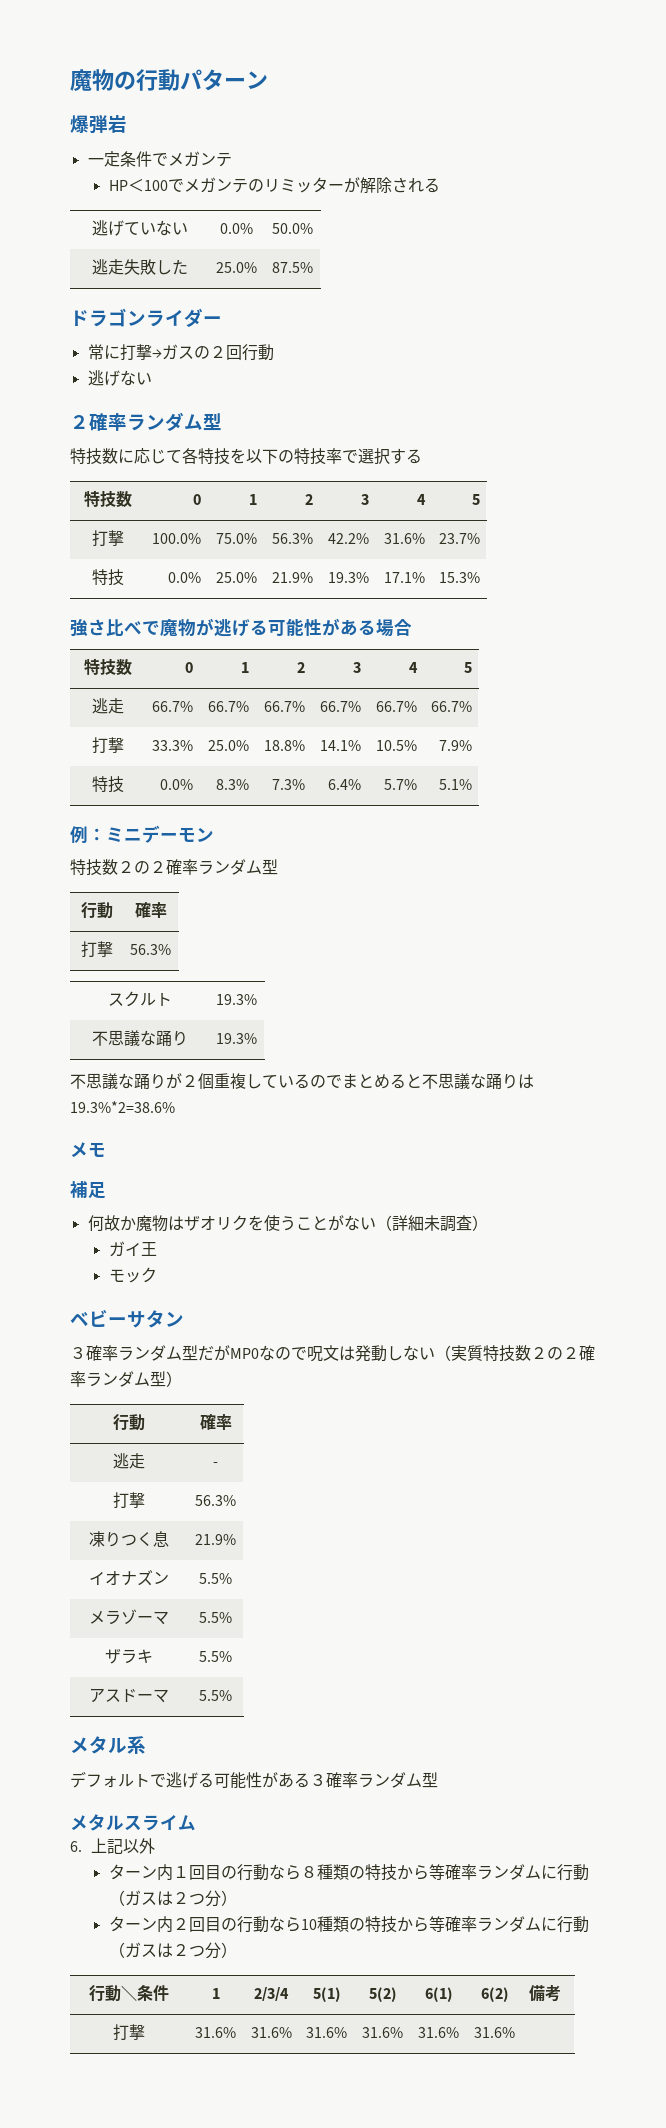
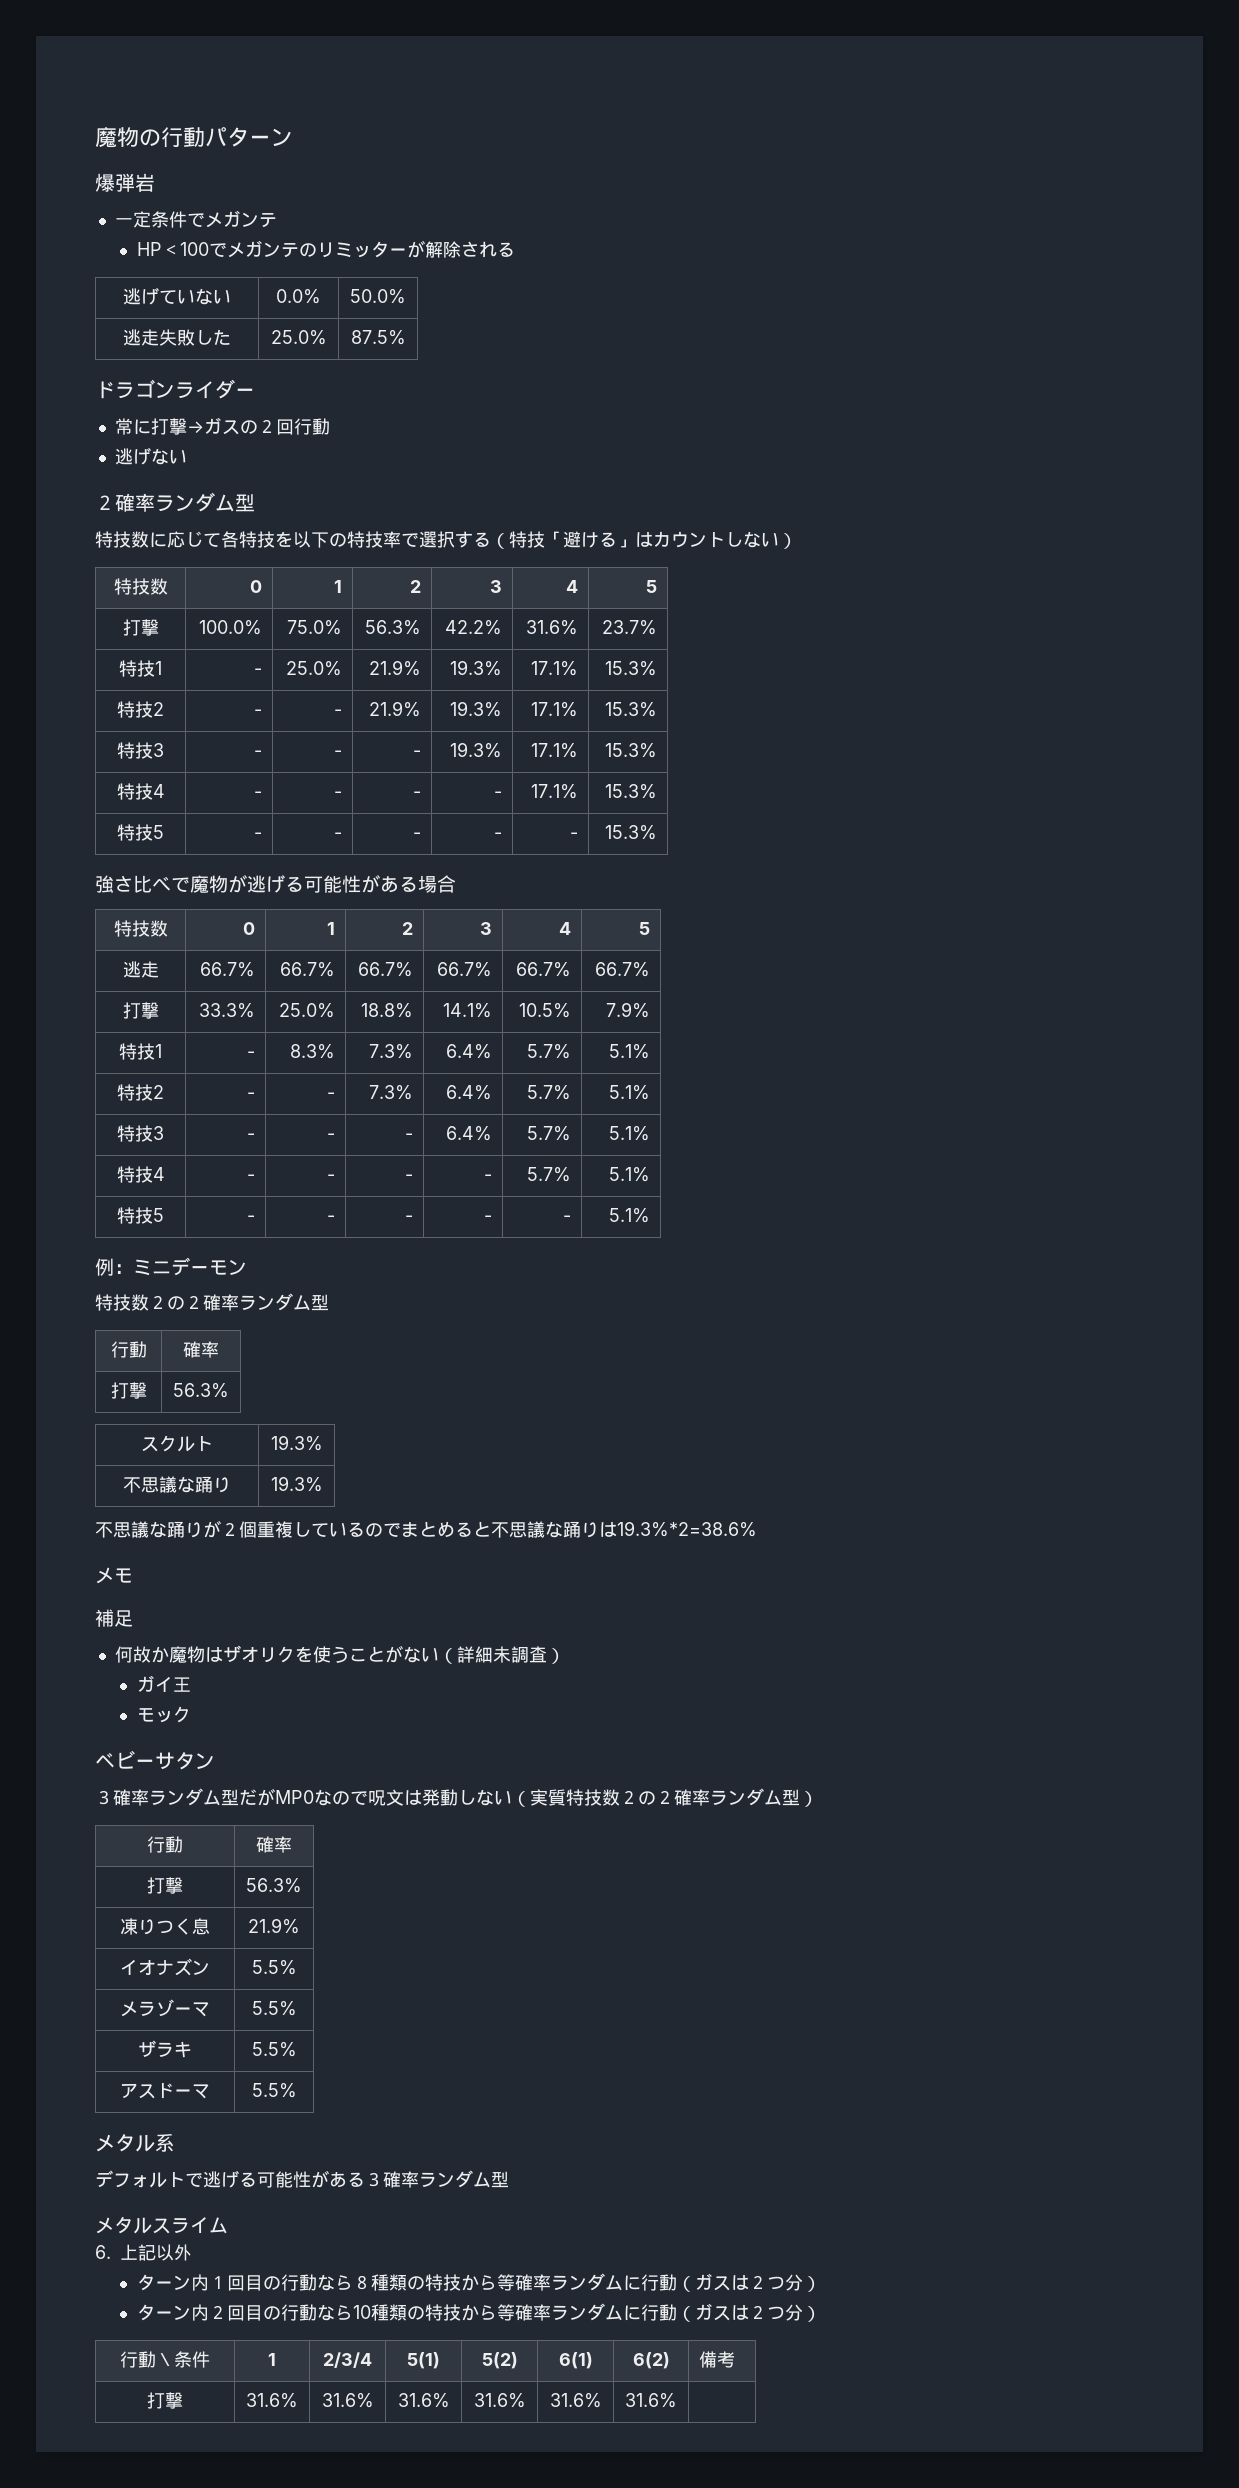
(422, 456) none -> [491,531,797,549] （特技「避ける」はカウントしない）
[168,572,202,583] | 0.0% -> [155,661,162,675] [253,668,262,675] 1 | -
(481, 577) none -> [117,701,164,718] [253,709,262,716] [333,709,342,716] [368,701,421,717] [449,701,502,717] [530,702,578,717] [604,702,657,717] [117,742,164,759] [253,750,262,757] [333,750,342,757] [412,750,421,757] [449,742,502,758] [530,743,578,758] [604,743,657,758] [116,783,165,800] [253,791,262,798] [333,791,342,798] [412,791,421,798] [493,791,502,798] [530,784,578,799] [604,784,657,799] [117,824,164,841] [253,832,262,839] [333,832,342,839] [412,832,421,839] [493,832,502,839] [569,832,578,839] [604,825,657,840] // 特技2 | - | - | 21.9% | 19.3% | 17.1% | 15.3% // 特技3 | - | - | - | 19.3% | 17.1% | 15.3% // 特技4 | - | - | - | - | 17.1% | 15.3% // 特技5 | - | - | - | - | - | 15.3%
[160,779,194,790] | 0.0% -> [155,1044,162,1058] [246,1051,255,1058] 1 | -
(473, 784) none -> [117,1084,164,1101] [246,1092,255,1099] [326,1092,335,1099] [368,1085,413,1100] [445,1085,492,1100] [526,1085,571,1100] [608,1085,650,1100] [117,1125,164,1142] [246,1133,255,1140] [326,1133,335,1140] [404,1133,413,1140] [445,1126,492,1141] [526,1126,571,1141] [608,1126,650,1141] [116,1166,165,1183] [246,1174,255,1181] [326,1174,335,1181] [404,1174,413,1181] [483,1174,492,1181] [526,1167,571,1182] [608,1167,650,1182] [117,1207,164,1224] [246,1215,255,1222] [326,1215,335,1222] [404,1215,413,1222] [483,1215,492,1222] [562,1215,571,1222] [608,1208,650,1223] // 特技2 | - | - | 7.3% | 6.4% | 5.7% | 5.1% // 特技3 | - | - | - | 6.4% | 5.7% | 5.1% // 特技4 | - | - | - | - | 5.7% | 5.1% // 特技5 | - | - | - | - | - | 5.1%
[113,1453,145,1469] [213,1462,218,1467] // 逃走 | - -> (292, 1844) none

